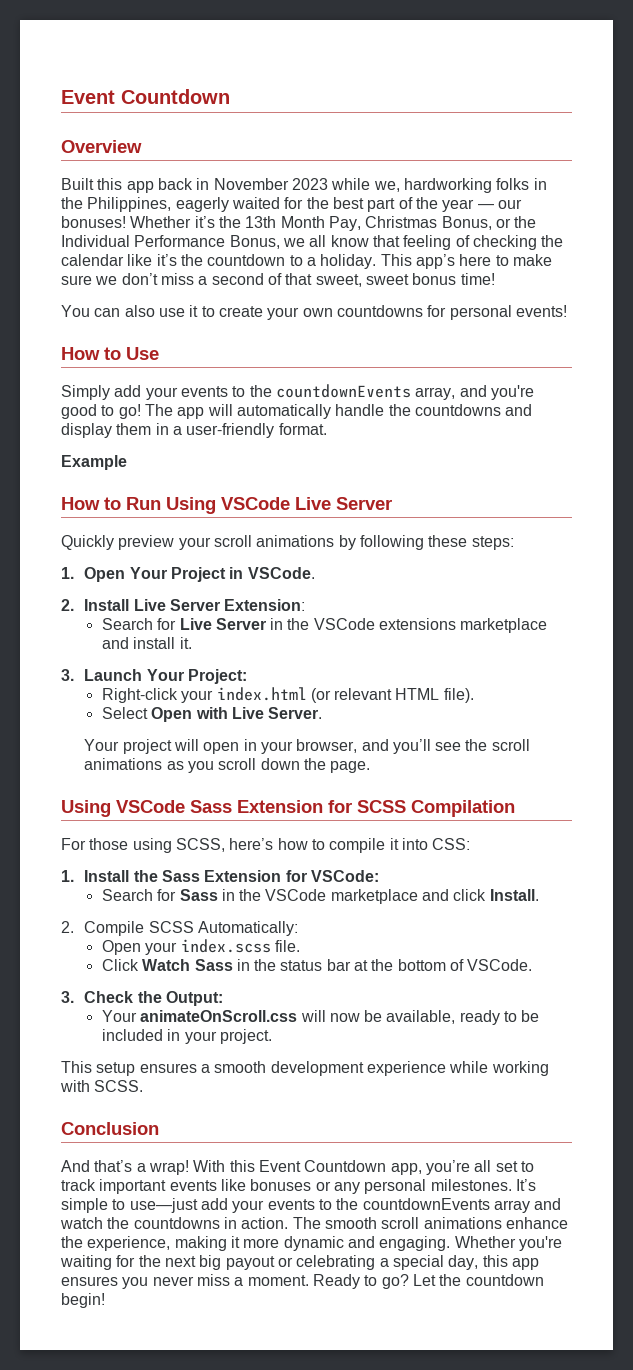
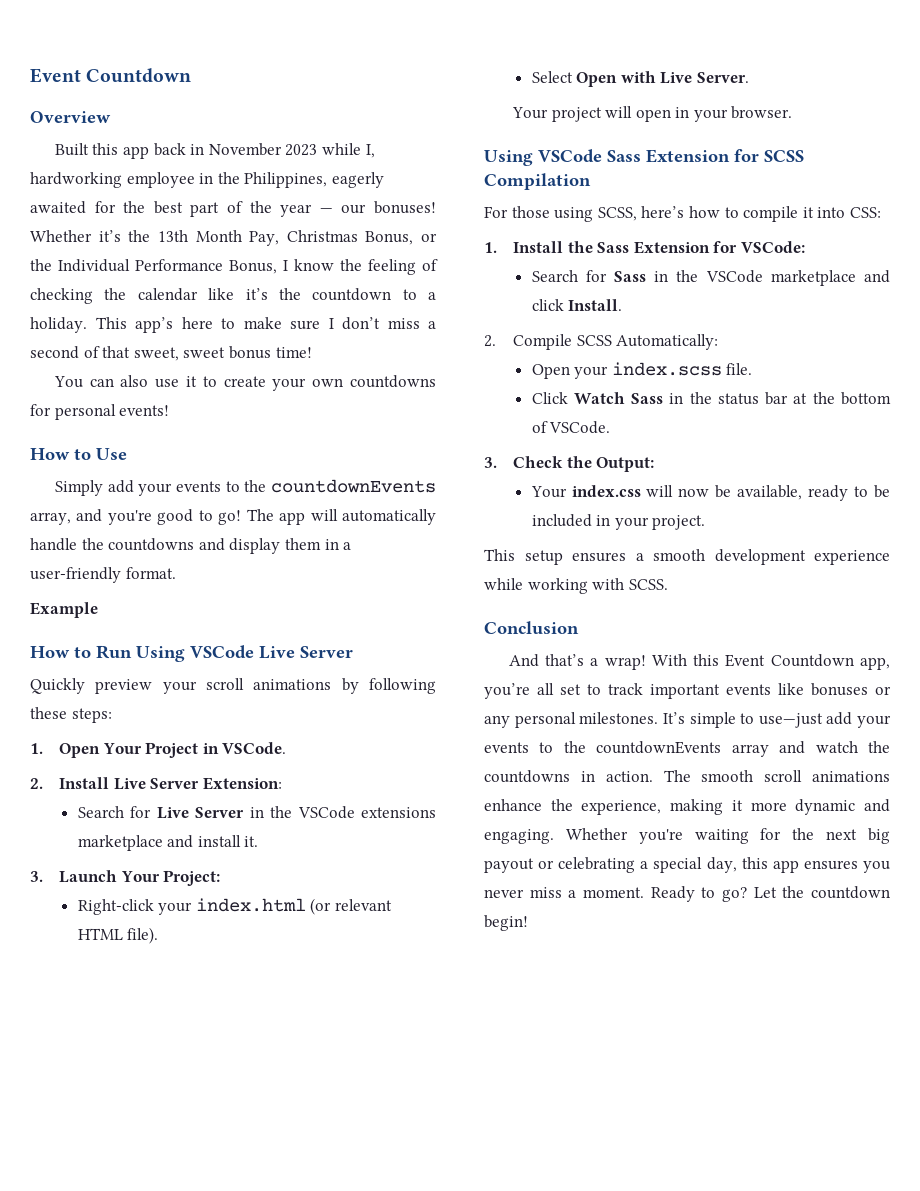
[373,178,530,193] we, hardworking folks -> [365,144,375,158] [30,172,195,188] I, hardworking employee
[231,197,280,209] waited -> [30,201,86,214] awaited
[282,235,400,247] we all know that -> [283,259,362,271] I know the
[95,276,118,285] we -> [328,318,334,329] I
[296,739,530,754] [84,758,371,773] browser, and you’ll see the scroll animations as you scroll down the page. -> [731,106,793,119] browser.
[140,1010,298,1022] animateOnScroll.css -> [571,485,641,497] index.css

